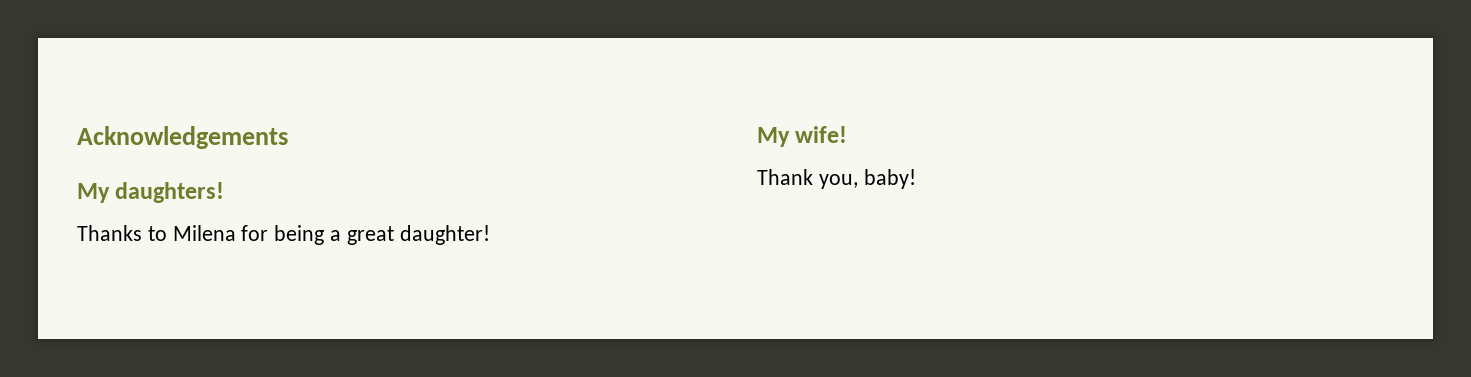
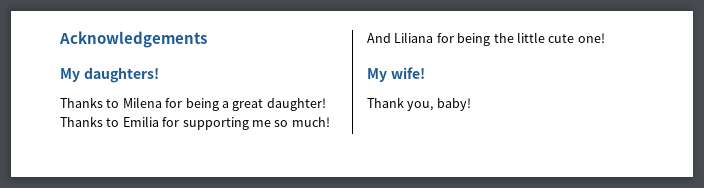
(490, 235) none -> [60,116,330,130] [367,32,605,46] Thanks to Emilia for supporting me so much! And Liliana for being the little cute one!

